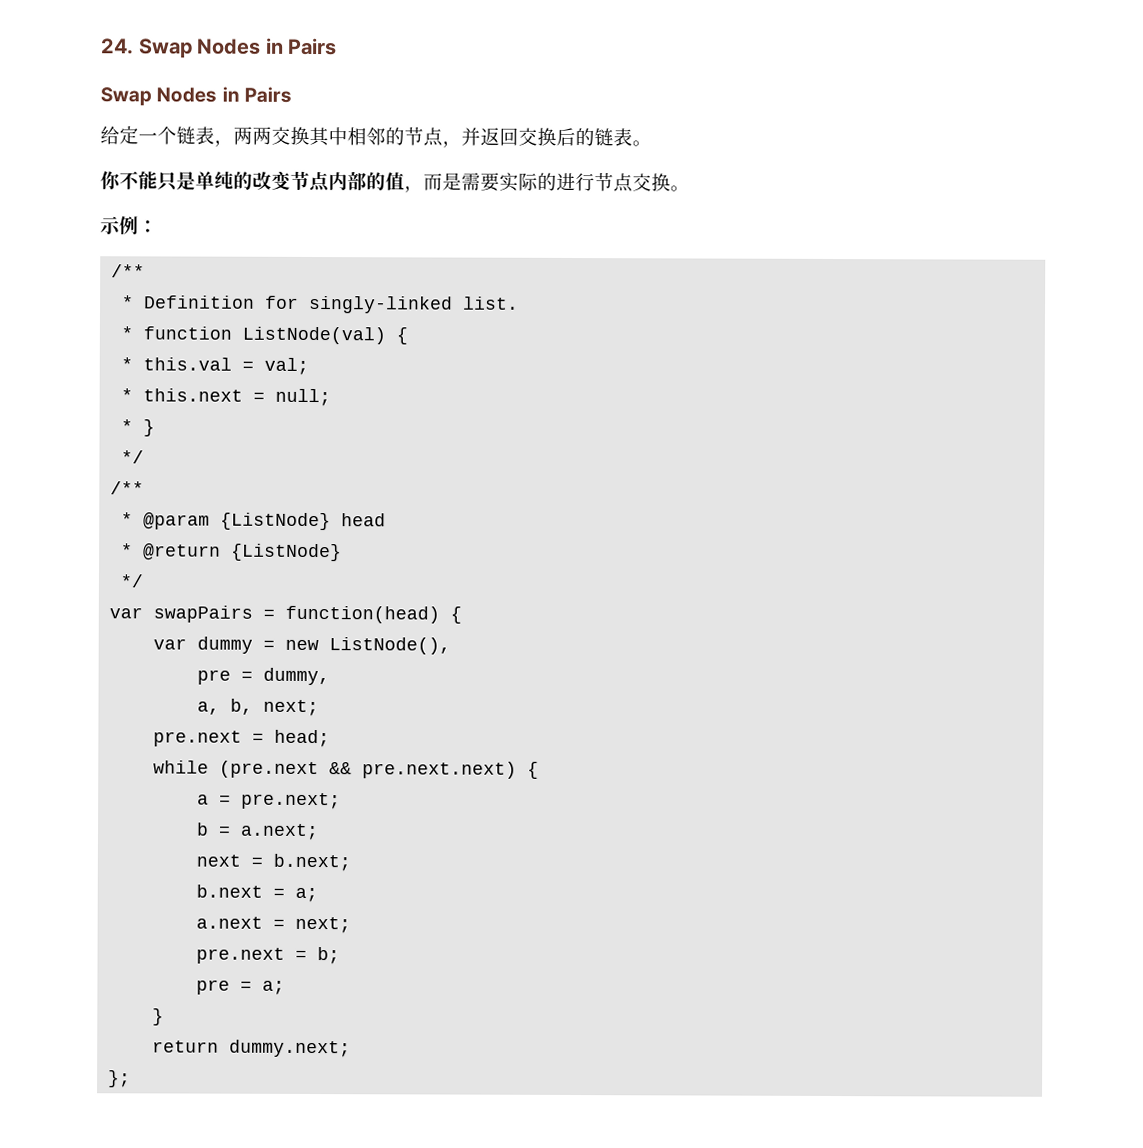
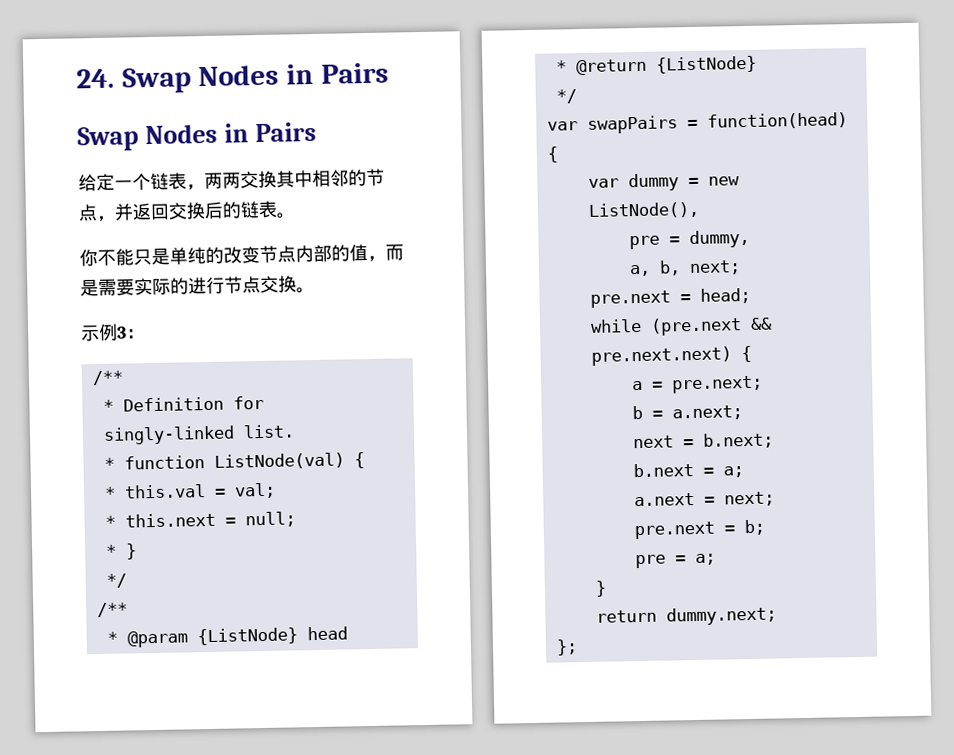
(139, 225) none -> [116,326,127,339] 3

